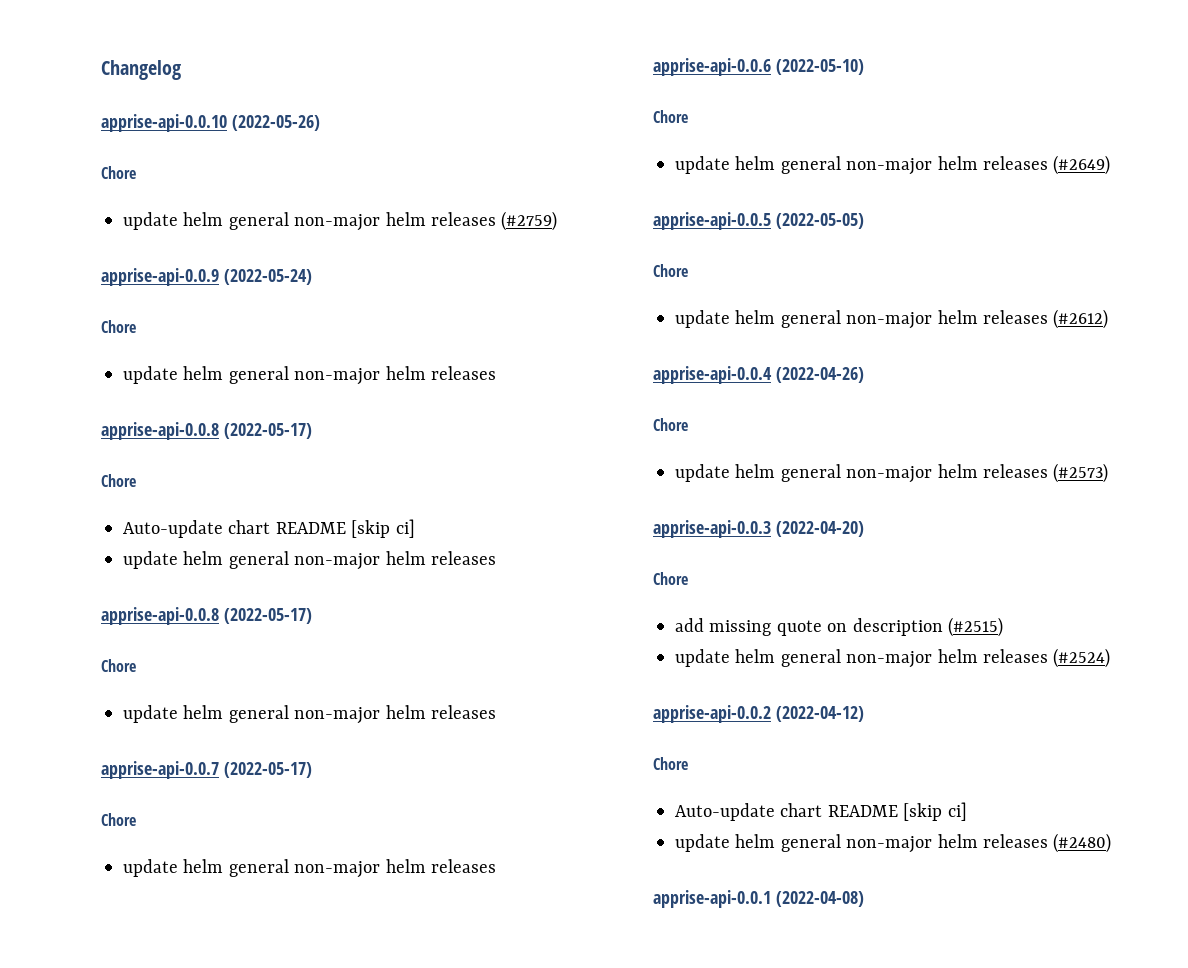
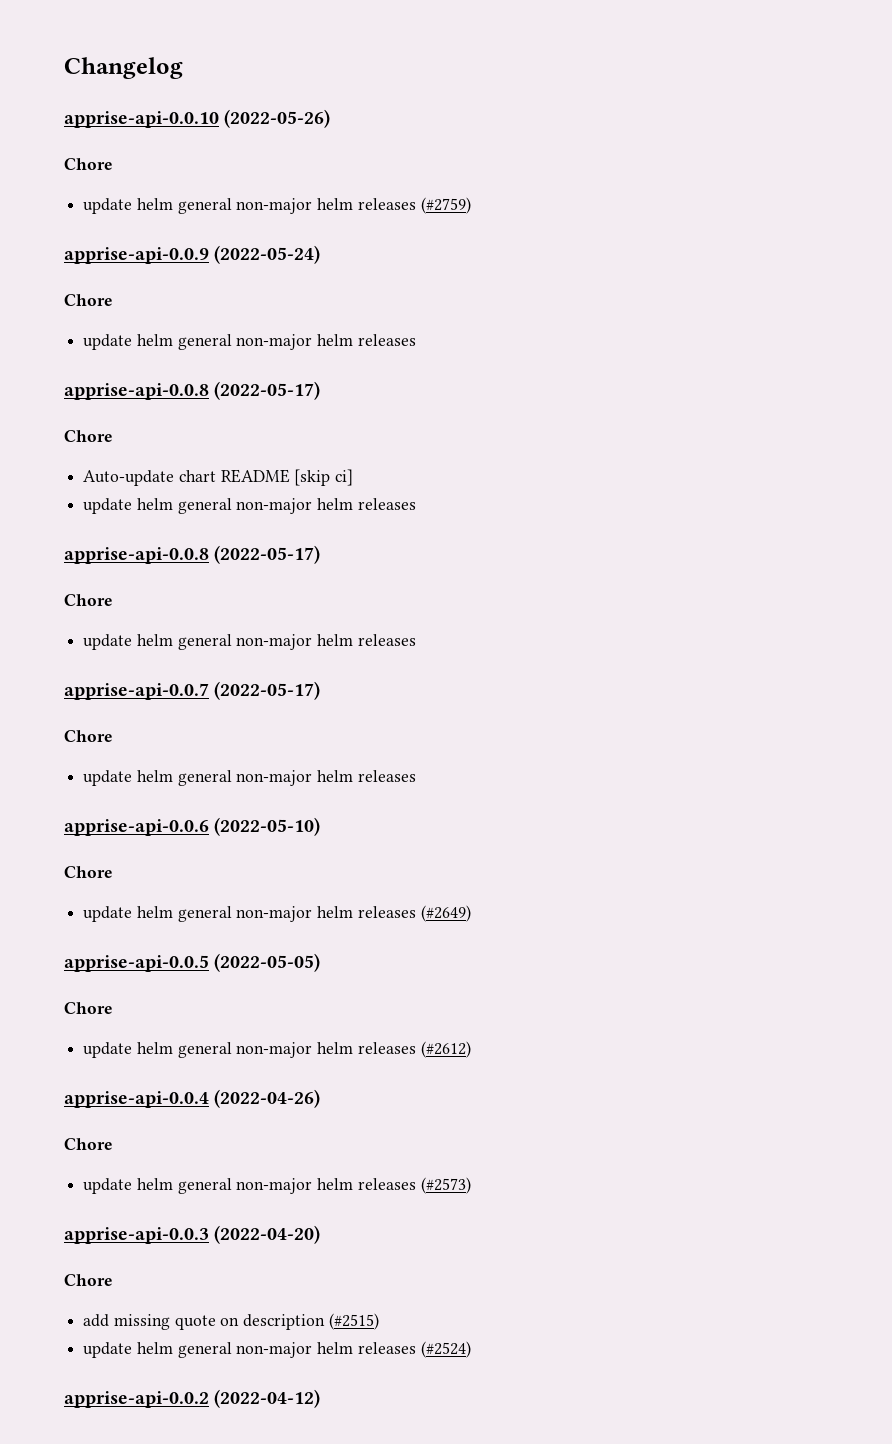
[653,757,688,770] [675,802,967,821] [675,833,1112,853] [653,890,864,908] // Chore // Auto-update chart README [skip ci] // update helm general non-major helm releases (#2480) // apprise-api-0.0.1 (2022-04-08) -> (321, 1398) none

